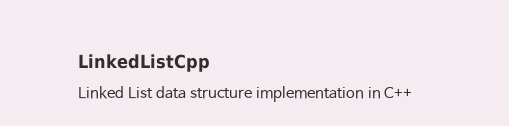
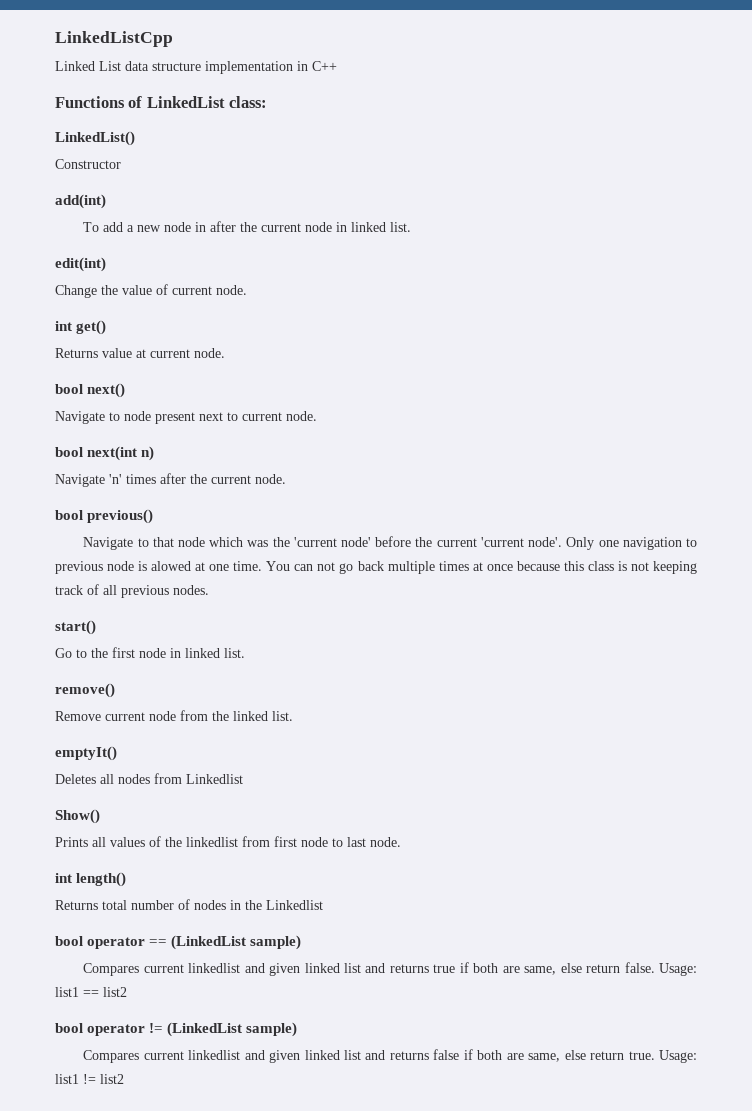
(413, 92) none -> [55,96,268,108] [55,131,135,146] [55,159,121,169] [55,194,106,209] [83,221,412,232] [55,257,106,272] [55,284,247,298] [55,320,107,335] [55,348,225,358] [55,383,126,398] [55,411,317,424] [55,446,155,461] [55,473,286,487] [55,509,154,524] [83,536,698,550] [55,561,697,574] [55,584,209,598] [55,620,96,635] [55,647,245,658] [55,683,115,698] [55,710,293,721] [55,746,117,761] [55,773,243,784] [55,809,100,824] [55,836,401,847] [55,872,127,887] [55,899,323,910] [55,935,302,950] [83,962,697,976] [55,987,127,997] [55,1022,298,1037] [83,1049,697,1063] [55,1074,124,1084] // Functions of LinkedList class: // LinkedList() // Constructor // add(int) // To add a new node in after the current node in linked list. // edit(int) // Change the value of current node. // int get() // Returns value at current node. // bool next() // Navigate to node present next to current node. // bool next(int n) // Navigate 'n' times after the current node. // bool previous() // Navigate to that node which was the 'current node' before the current 'current node'. Only one navigation to previous node is alowed at one time. You can not go back multiple times at once because this class is not keeping track of all previous nodes. // start() // Go to the first node in linked list. // remove() // Remove current node from the linked list. // emptyIt() // Deletes all nodes from Linkedlist // Show() // Prints all values of the linkedlist from first node to last node. // int length() // Returns total number of nodes in the Linkedlist // bool operator == (LinkedList sample) // Compares current linkedlist and given linked list and returns true if both are same, else return false. Usage: list1 == list2 // bool operator != (LinkedList sample) // Compares current linkedlist and given linked list and returns false if both are same, else return true. Usage: list1 != list2

